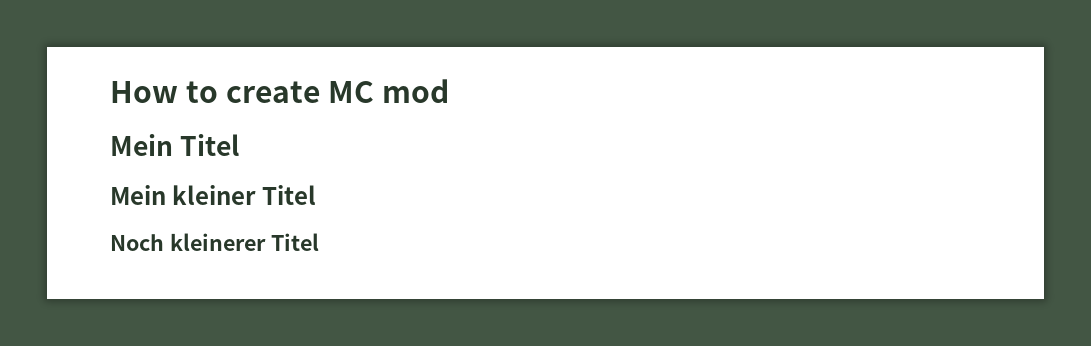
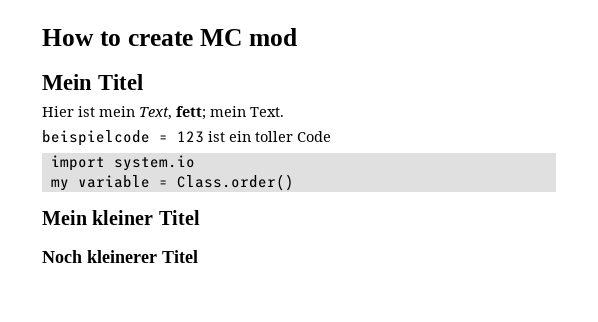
(240, 145) none -> [42,106,284,120] [42,130,331,146] [50,155,195,171] [50,174,294,191] // Hier ist mein Text, fett; mein Text. // beispielcode = 123 ist ein toller Code // import system.io // my variable = Class.order()

